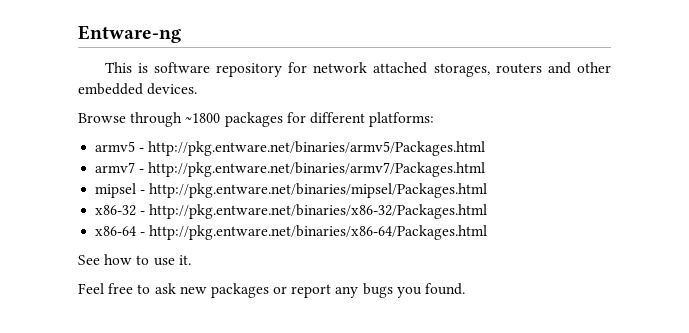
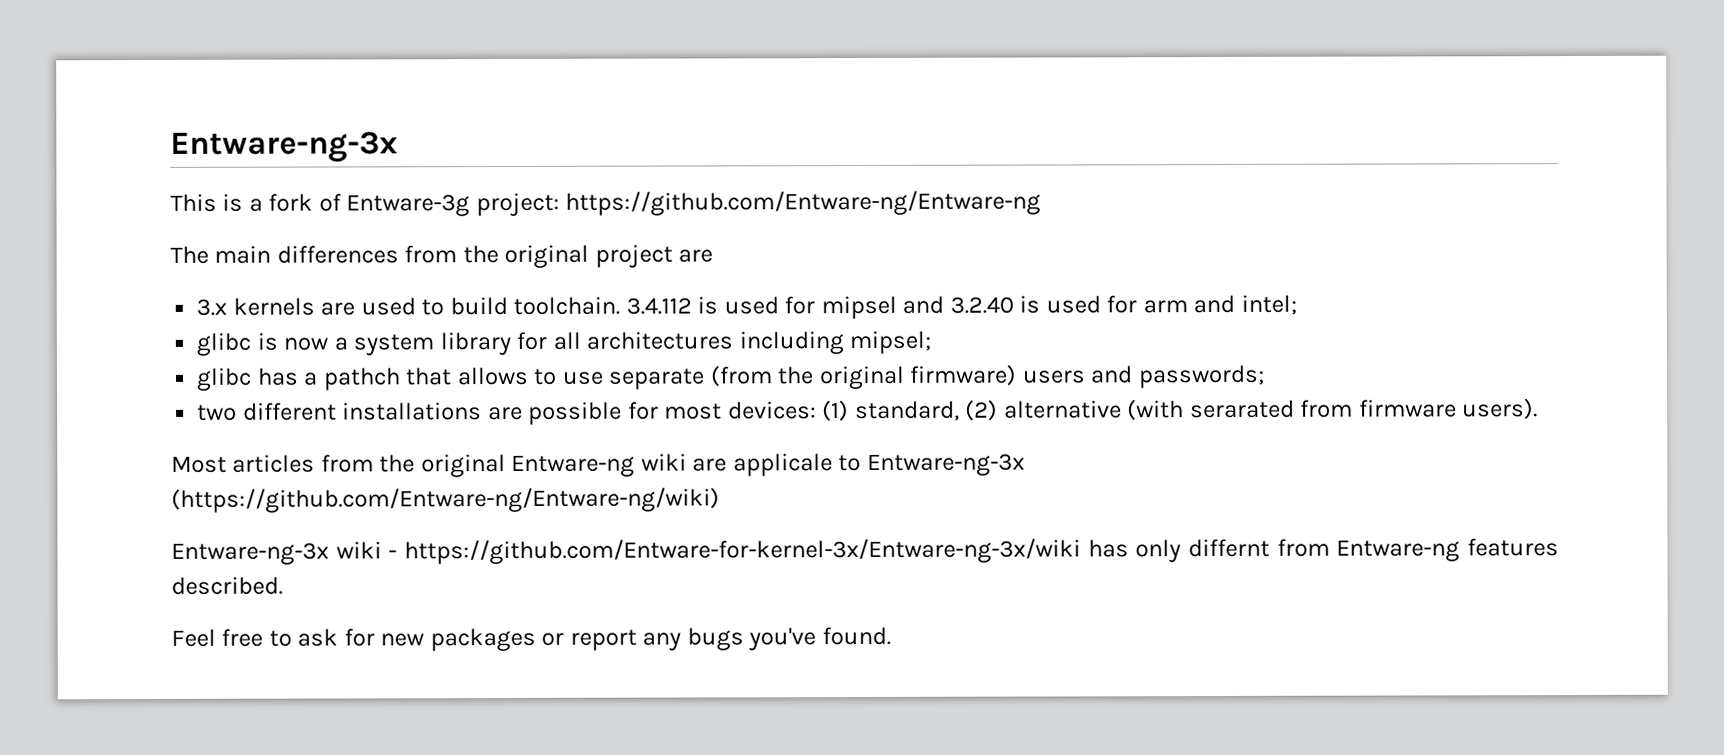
[78,25,181,43] Entware-ng -> [170,131,398,163] Entware-ng-3x
[153,62,611,77] [78,83,198,95] [78,112,435,127] [95,141,486,156] [95,162,486,177] [95,183,488,198] [95,204,488,219] [95,225,488,240] [78,254,191,266] software repository for network attached storages, routers and other embedded devices. // Browse through ~1800 packages for different platforms: // armv5 - http://pkg.entware.net/binaries/armv5/Packages.html // armv7 - http://pkg.entware.net/binaries/armv7/Packages.html // mipsel - http://pkg.entware.net/binaries/mipsel/Packages.html // x86-32 - http://pkg.entware.net/binaries/x86-32/Packages.html // x86-64 - http://pkg.entware.net/binaries/x86-64/Packages.html // See how to use it. -> [248,190,1042,217] [170,244,714,268] [196,294,1297,320] [196,330,932,356] [196,364,1265,391] [197,398,1539,425] [171,453,1025,478] [171,487,720,513] [171,538,1560,565] [171,576,283,595] a fork of Entware-3g project: https://github.com/Entware-ng/Entware-ng // The main differences from the original project are // 3.x kernels are used to build toolchain. 3.4.112 is used for mipsel and 3.2.40 is used for arm and intel; // glibc is now a system library for all architectures including mipsel; // glibc has a pathch that allows to use separate (from the original firmware) users and passwords; // two different installations are possible for most devices: (1) standard, (2) alternative (with serarated from firmware users). // Most articles from the original Entware-ng wiki are applicale to Entware-ng-3x (https://github.com/Entware-ng/Entware-ng/wiki) // Entware-ng-3x wiki - https://github.com/Entware-for-kernel-3x/Entware-ng-3x/wiki has only differnt from Entware-ng features described.
(176, 288) none -> [343,628,375,647] for
[396,287,422,298] you -> [748,627,817,651] you've

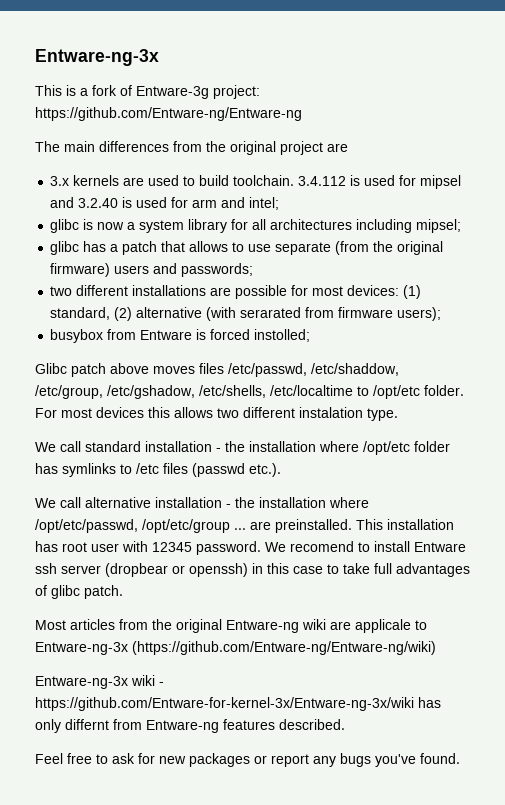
[322,367,401,391] pathch -> [122,241,158,255] patch
[1462,398,1539,420] users). -> [397,307,442,321] [50,329,311,343] [35,363,399,377] [35,385,464,399] [35,407,398,421] [35,441,450,455] [35,463,281,477] [35,497,369,508] [35,519,454,533] [35,541,466,555] [35,563,470,577] [35,585,123,599] users); // busybox from Entware is forced instolled; // Glibc patch above moves files /etc/passwd, /etc/shaddow, /etc/group, /etc/gshadow, /etc/shells, /etc/localtime to /opt/etc folder. For most devices this allows two different instalation type. // We call standard installation - the installation where /opt/etc folder has symlinks to /etc files (passwd etc.). // We call alternative installation - the installation where /opt/etc/passwd, /opt/etc/group ... are preinstalled. This installation has root user with 12345 password. We recomend to install Entware ssh server (dropbear or openssh) in this case to take full advantages of glibc patch.

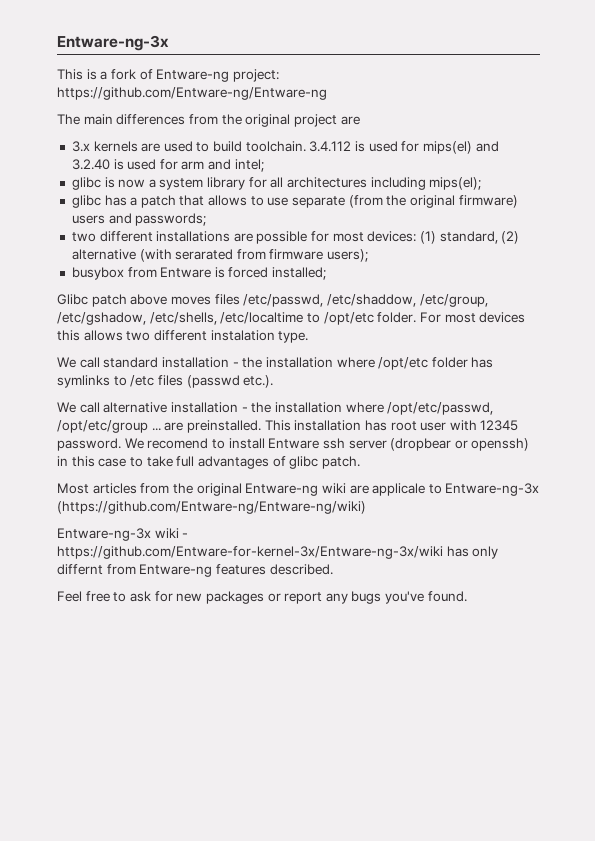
[136,86,209,99] Entware-3g -> [156,69,230,82] Entware-ng
[420,175,462,189] mipsel -> [422,141,472,154] mips(el)
[416,219,462,233] mipsel; -> [429,177,482,190] mips(el);
[254,329,311,342] instolled; -> [272,267,327,280] installed;

